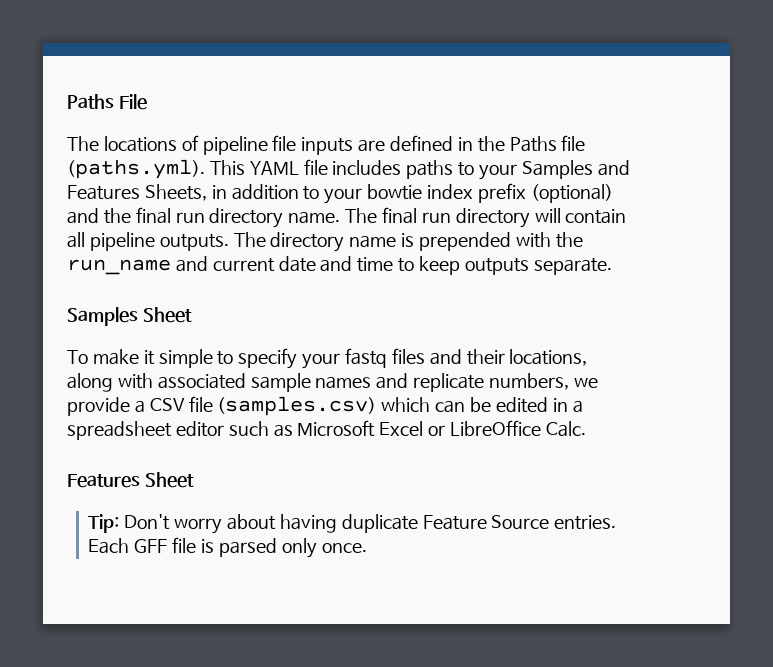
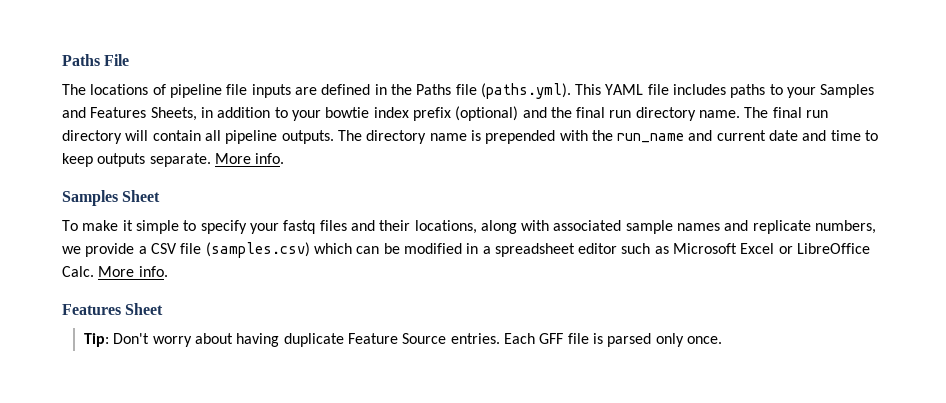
(612, 266) none -> [214,153,285,164] More info.
[495,397,548,413] edited -> [403,243,462,254] modified
(586, 429) none -> [98,266,168,277] More info.

